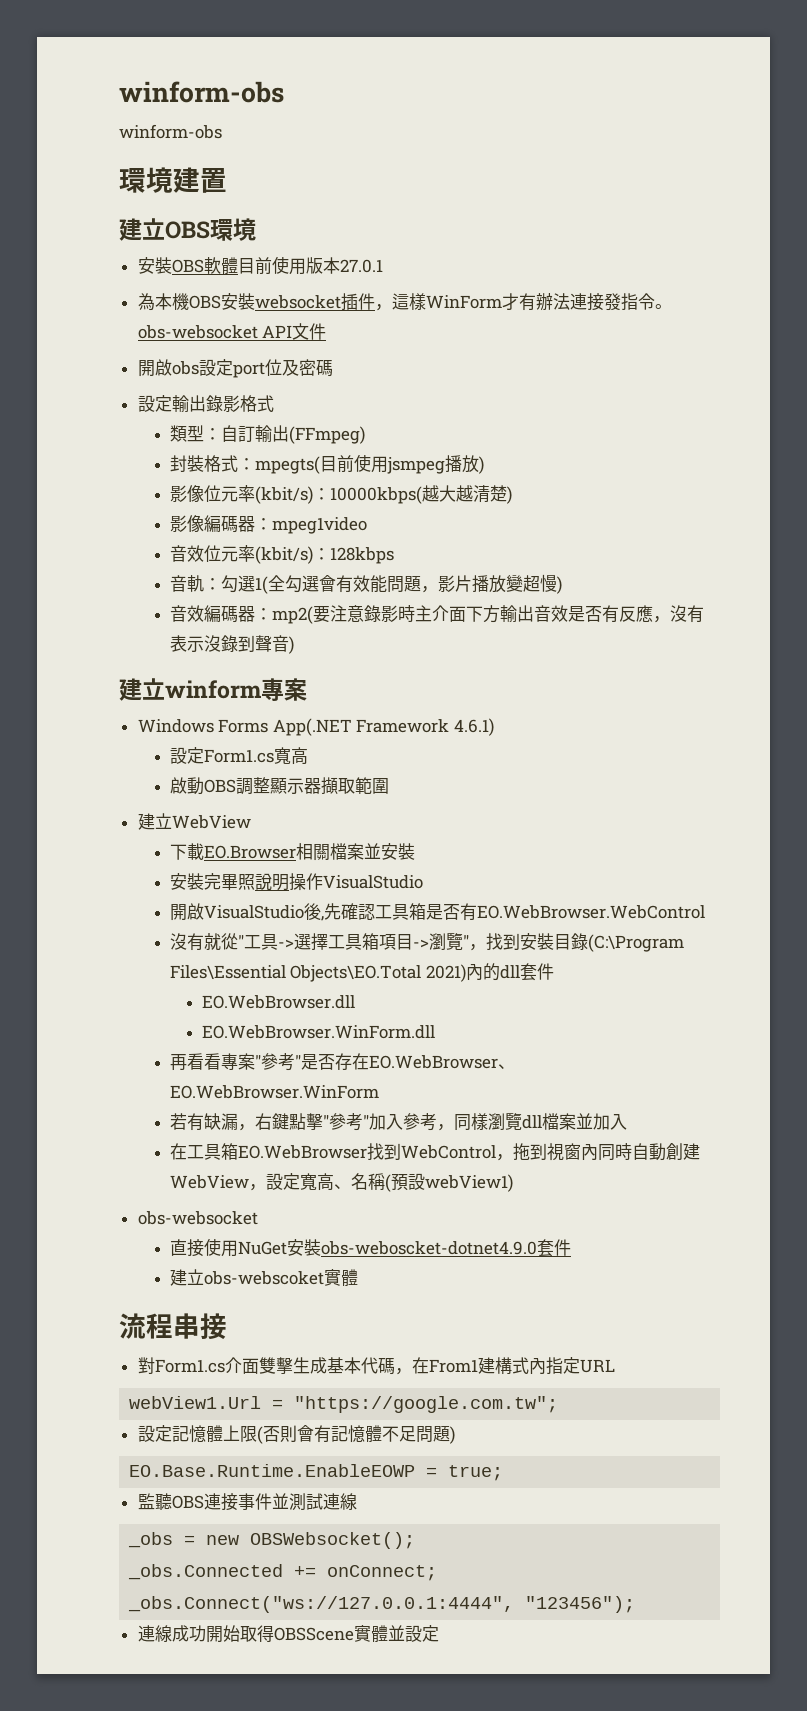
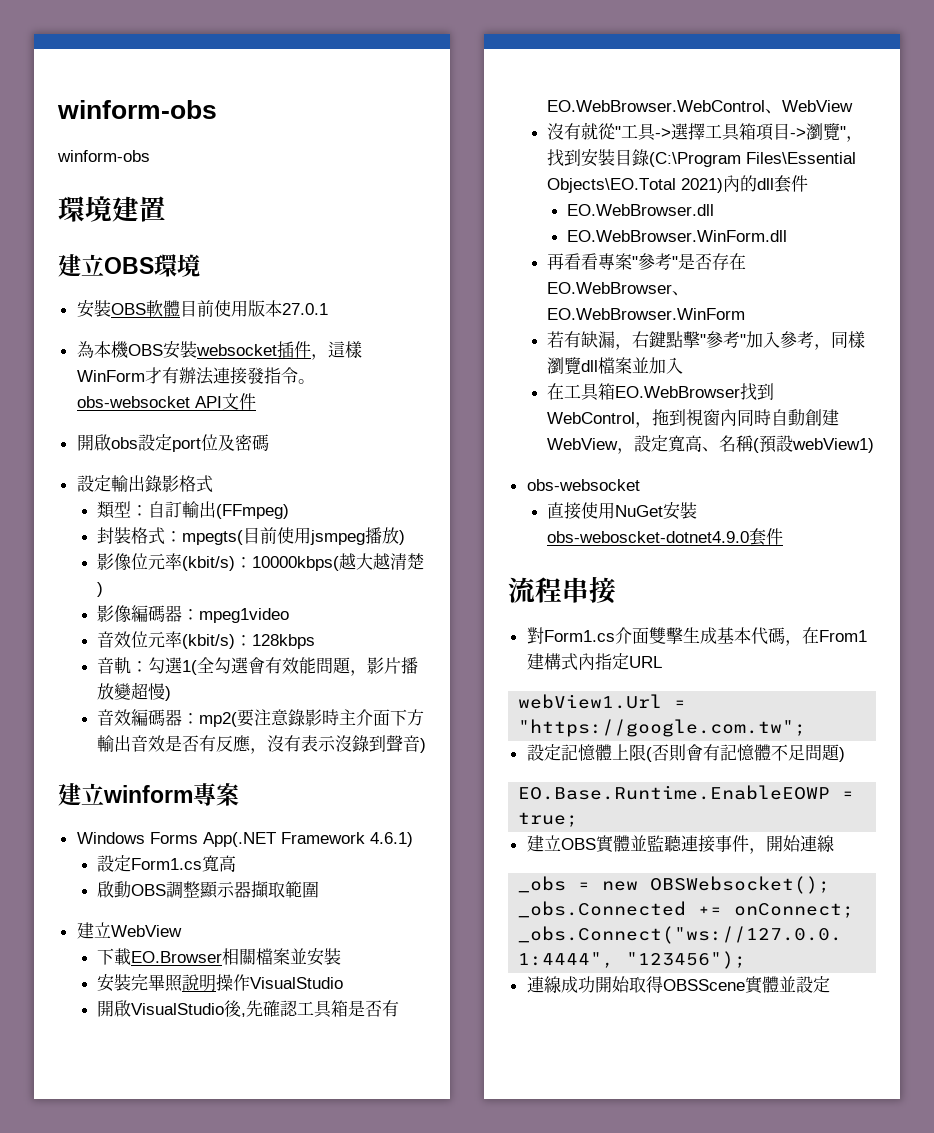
(705, 912) none -> [764,100,853,114] 、WebView
[169,1269,358,1286] // 建立obs-webscoket實體 -> (783, 536) none
[137,1493,204,1510] 監聽OBS -> [526,835,682,853] 建立OBS實體並監聽
[271,1493,323,1511] 並測試 -> [748,835,801,854] ，開始

